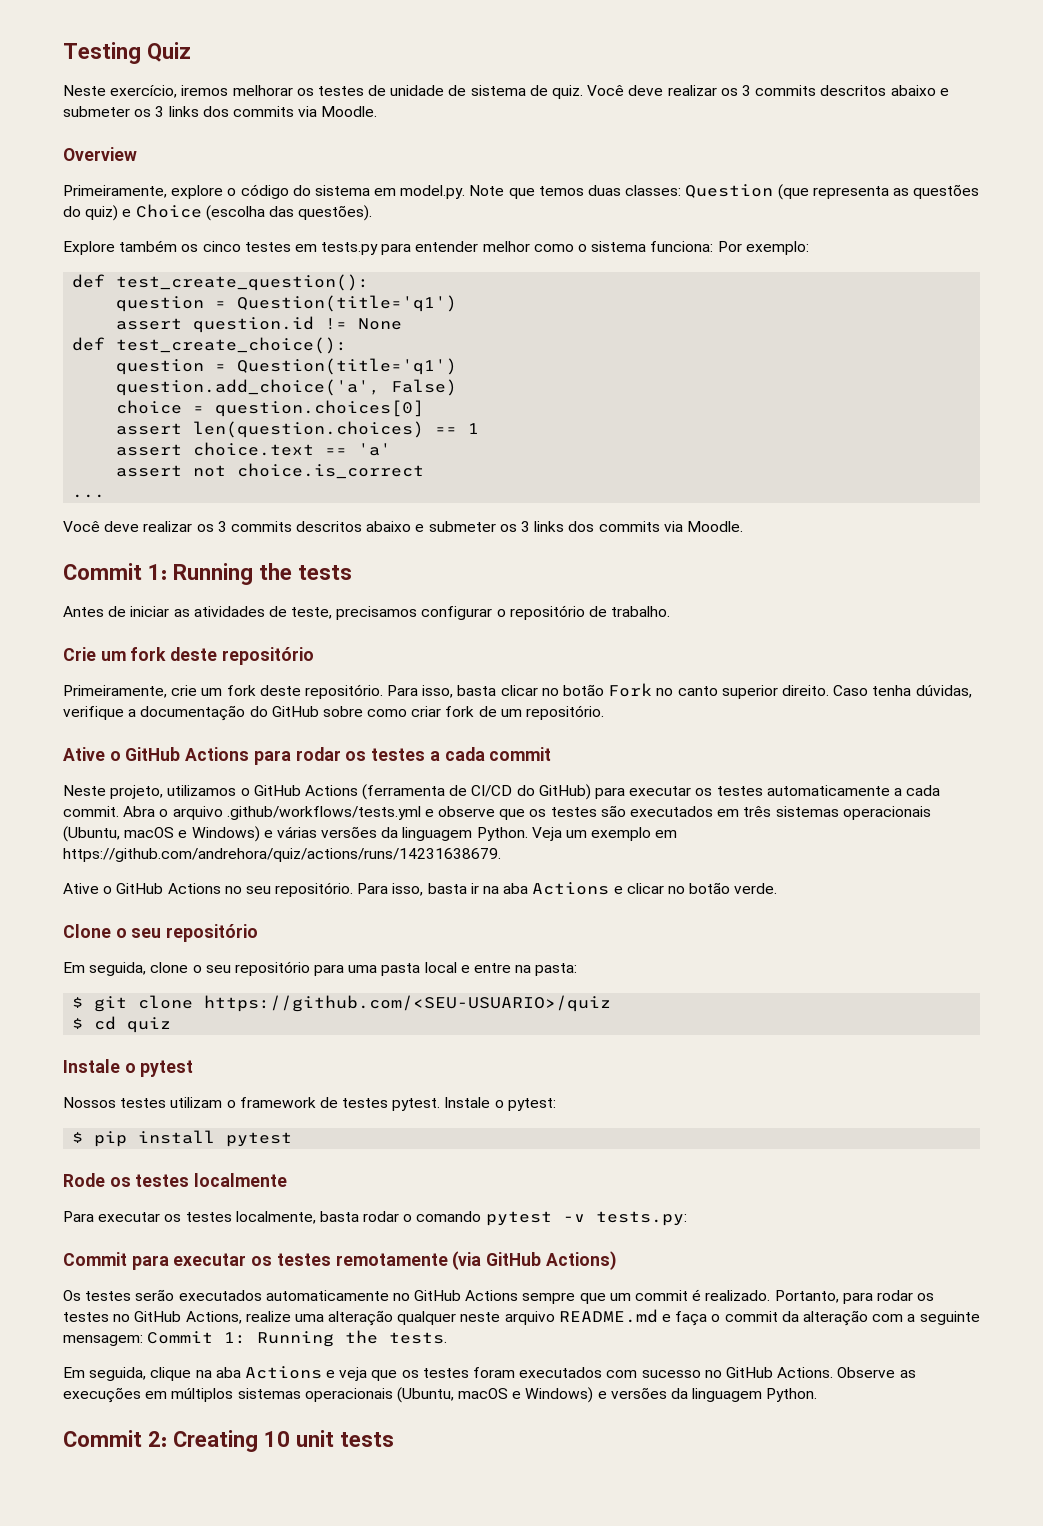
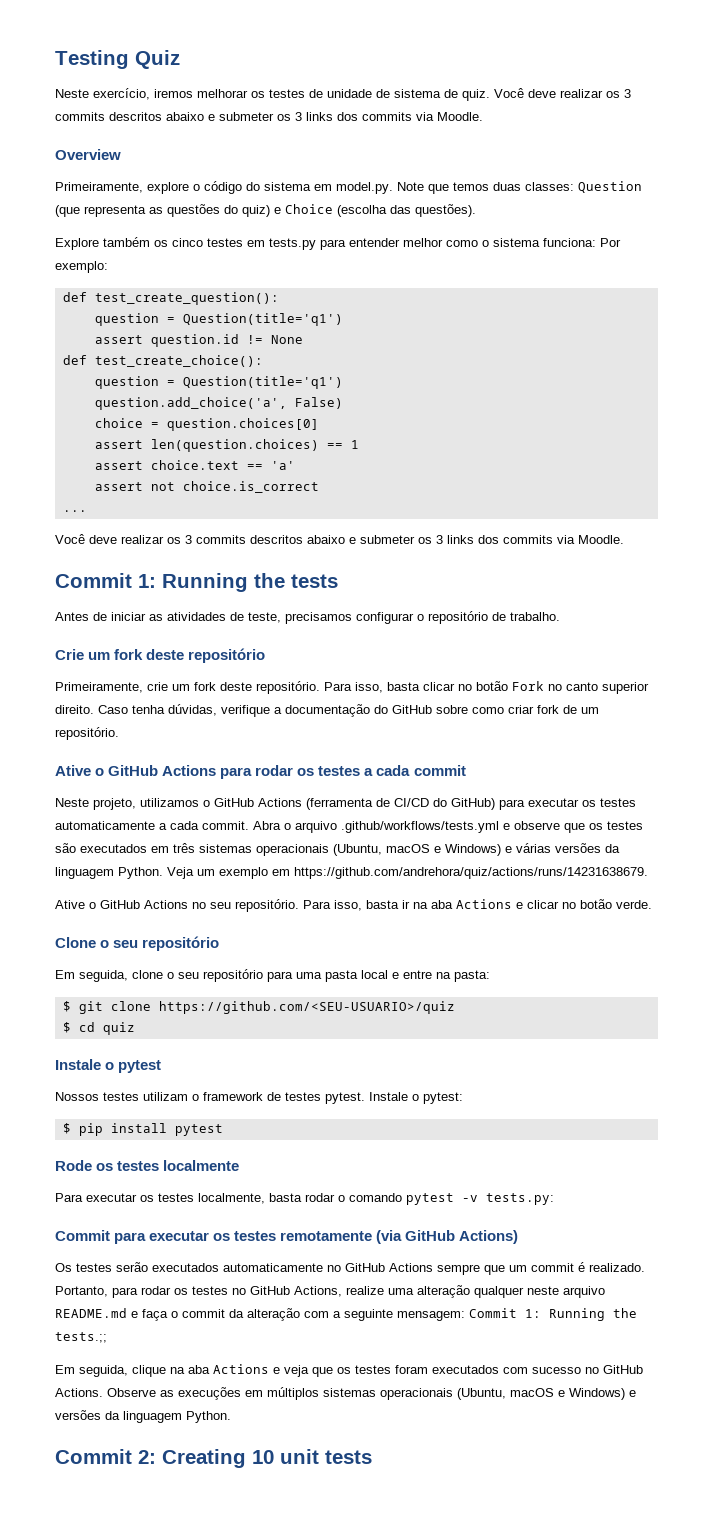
[389,1332,448,1344] tests. -> [55,1332,107,1343] tests.;;

